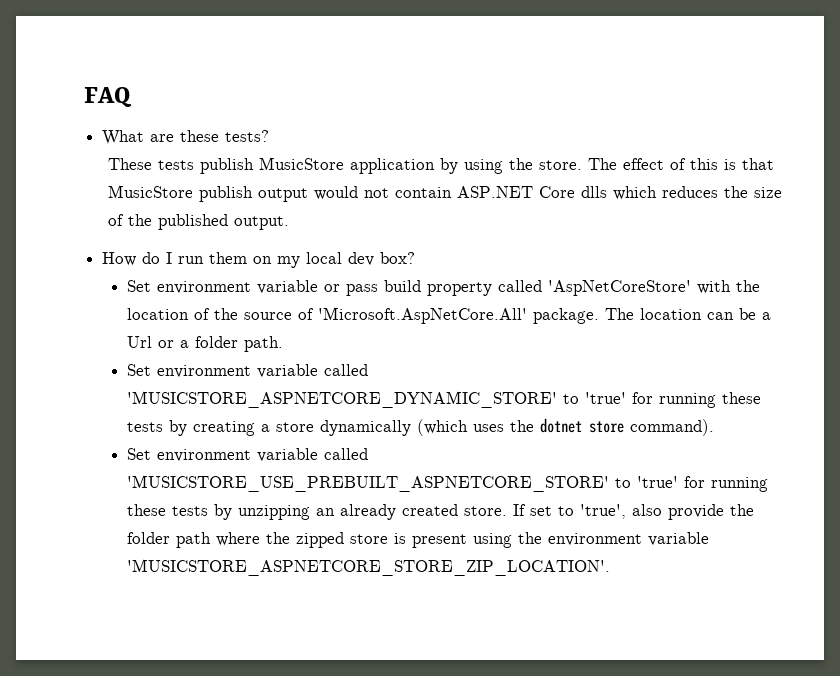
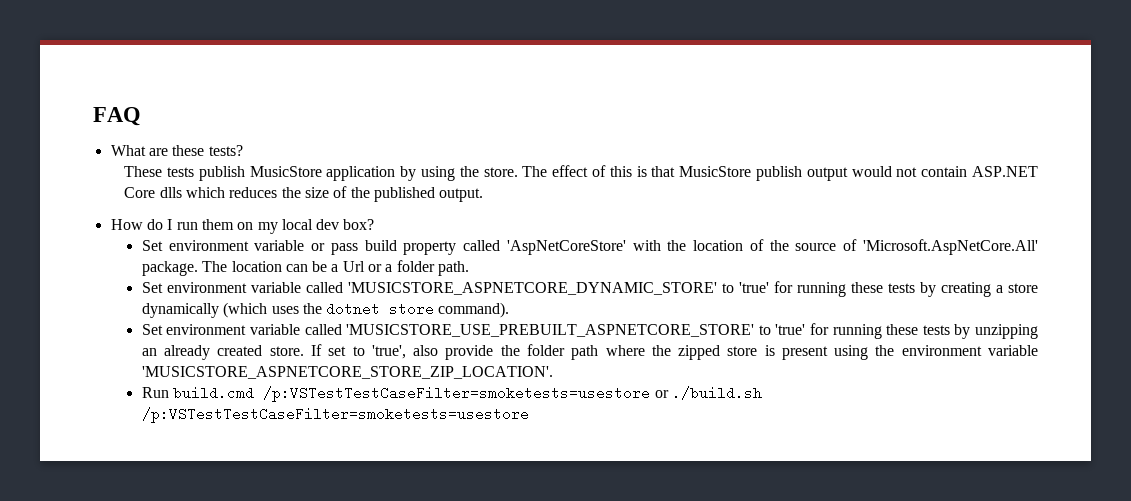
(610, 567) none -> [141,386,762,402] [141,407,529,423] // Run build.cmd /p:VSTestTestCaseFilter=smoketests=usestore or ./build.sh /p:VSTestTestCaseFilter=smoketests=usestore

